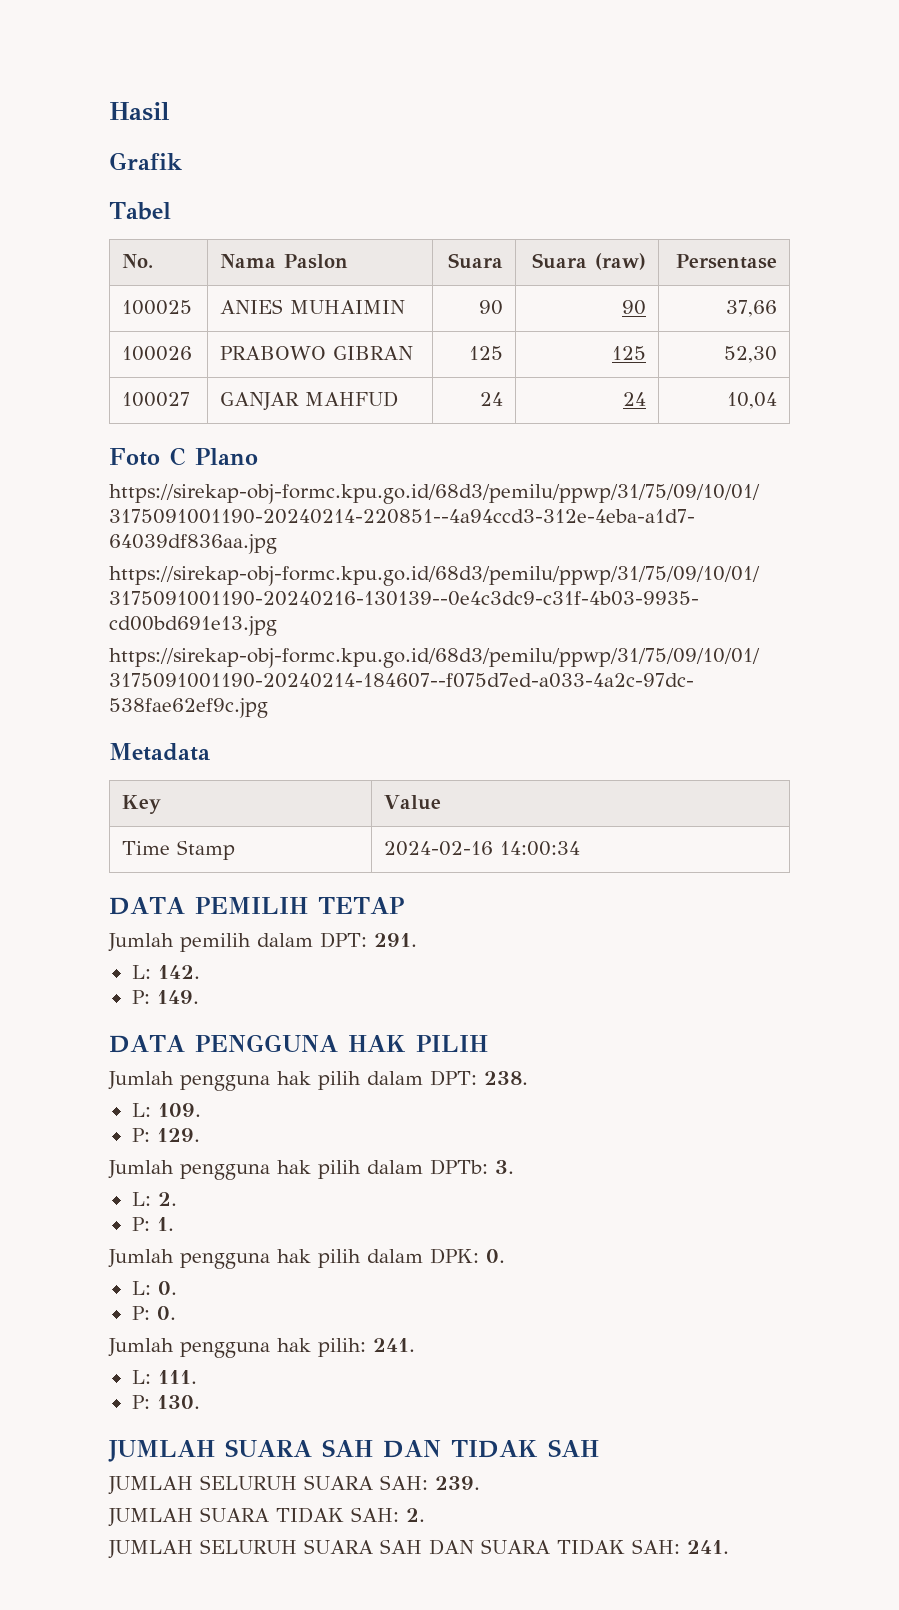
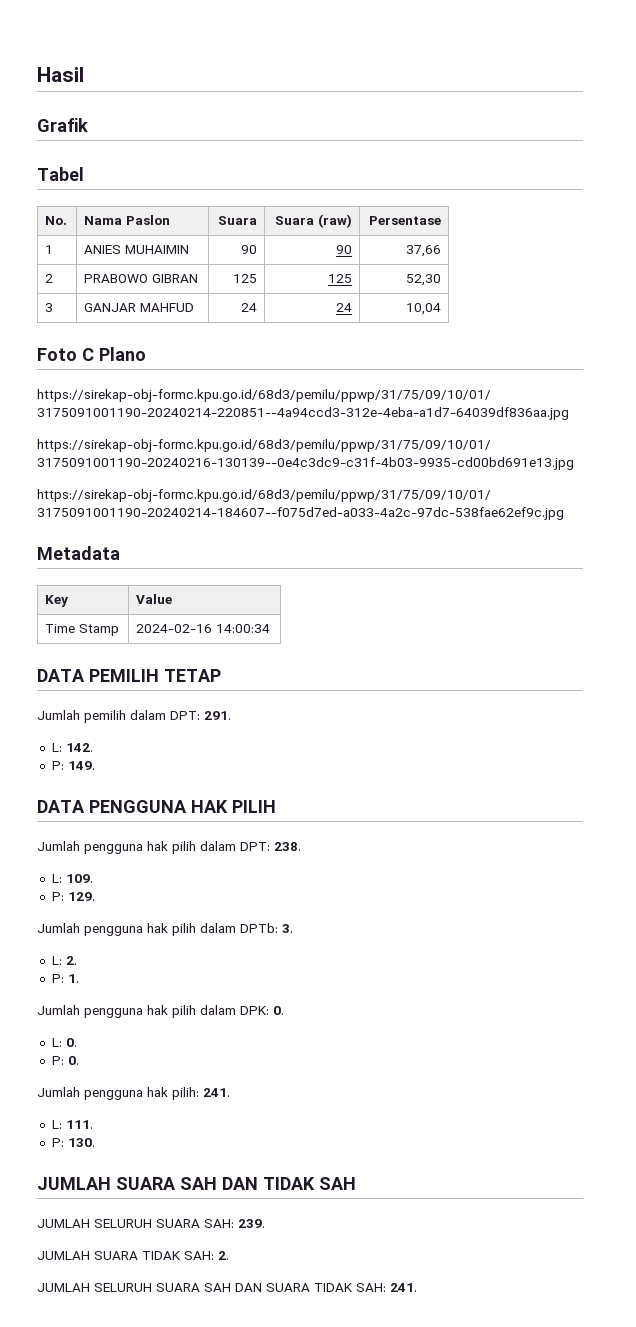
[121,300,192,315] 100025 -> [45,245,54,254] 1
[121,346,192,361] 100026 -> [45,274,54,283] 2
[121,392,190,407] 100027 -> [45,303,54,312] 3

